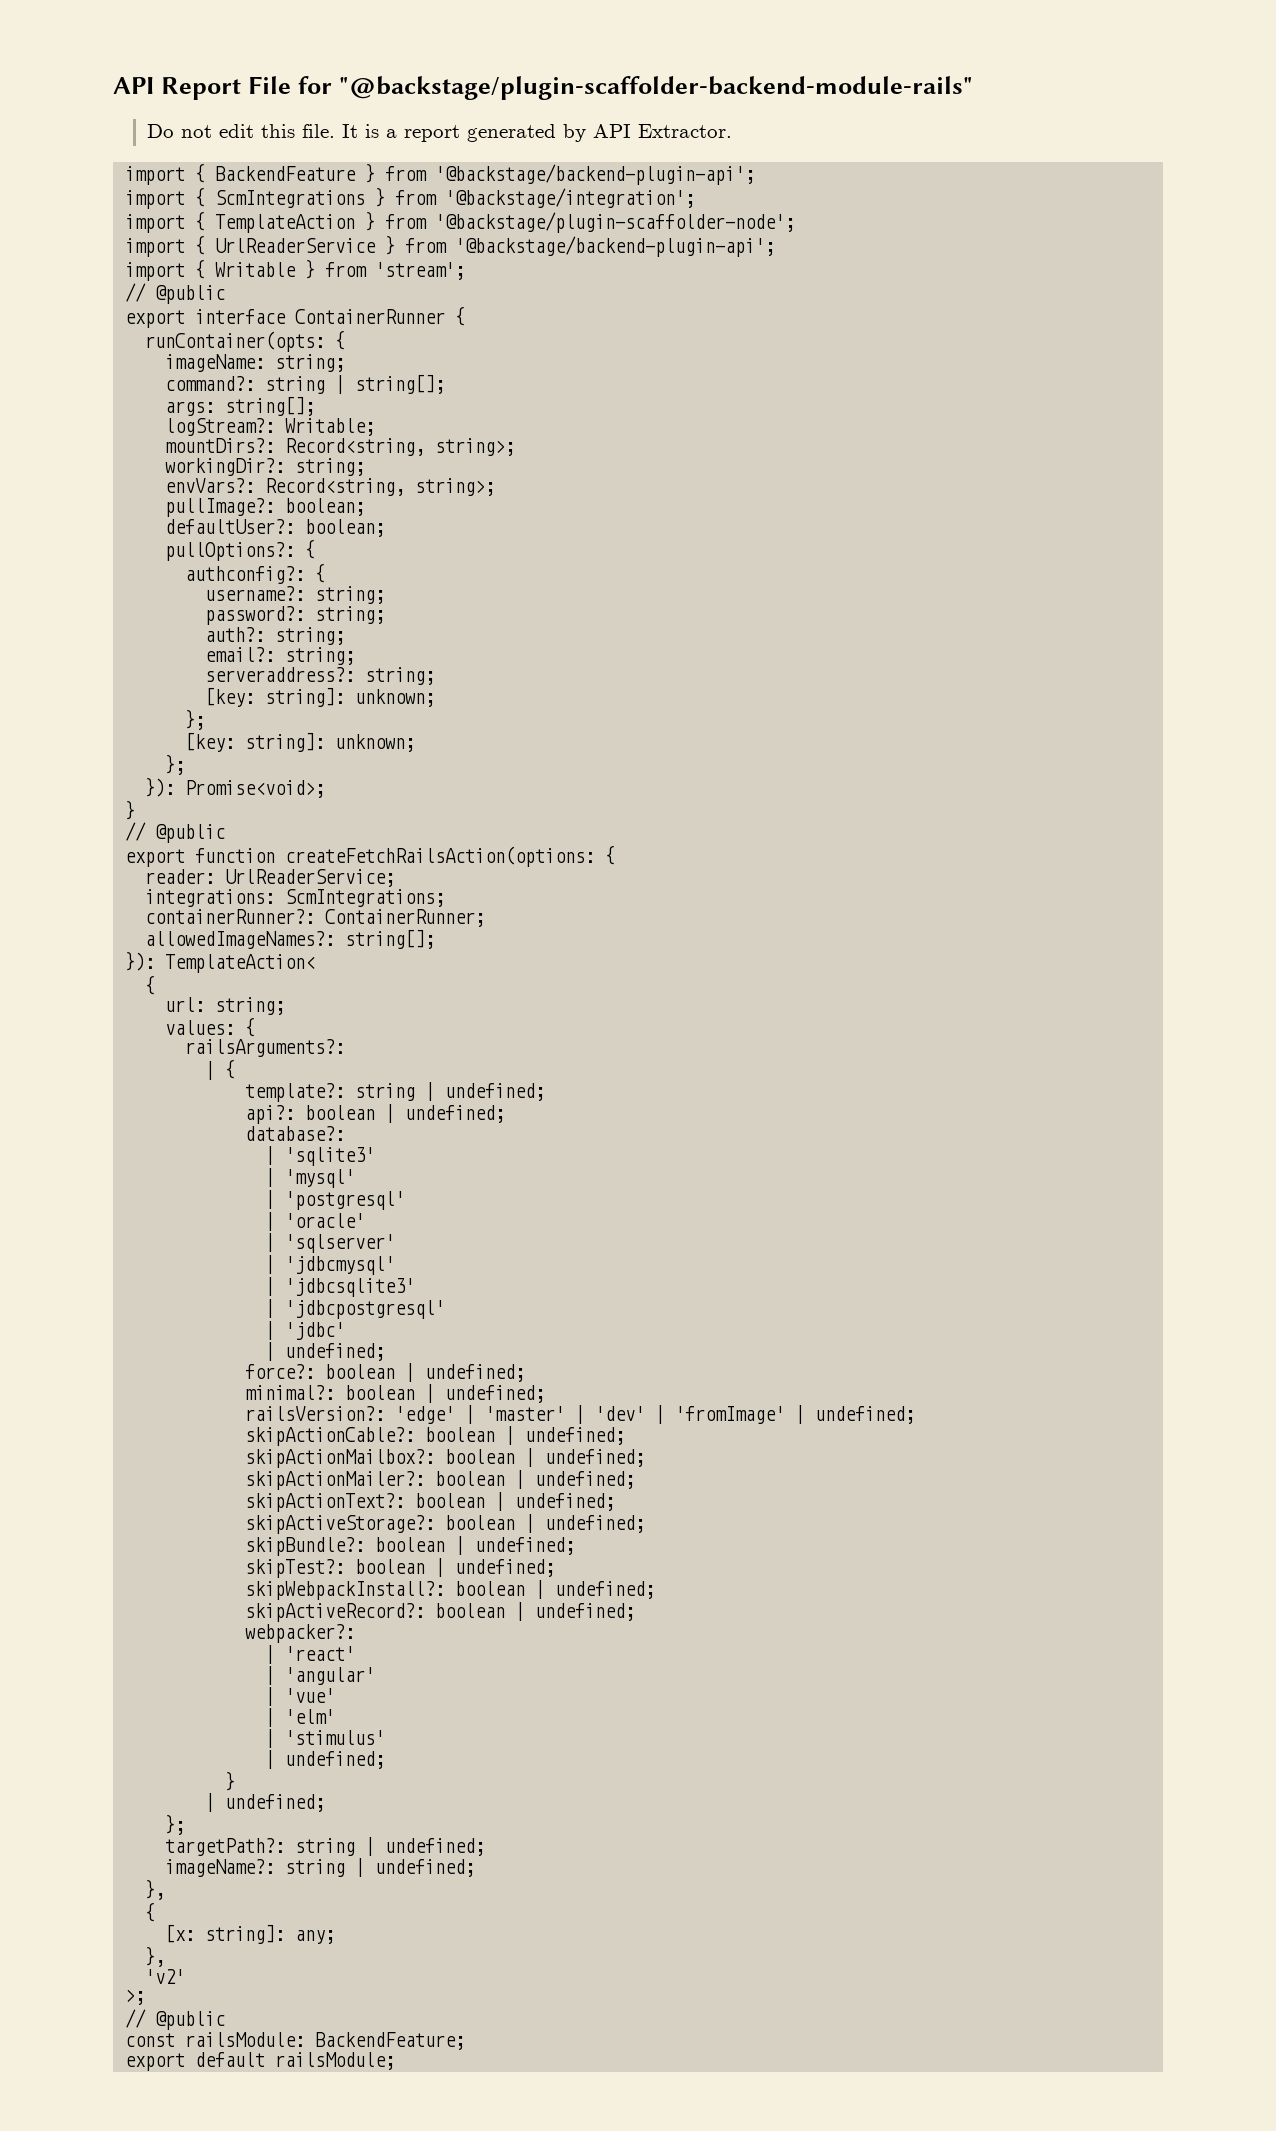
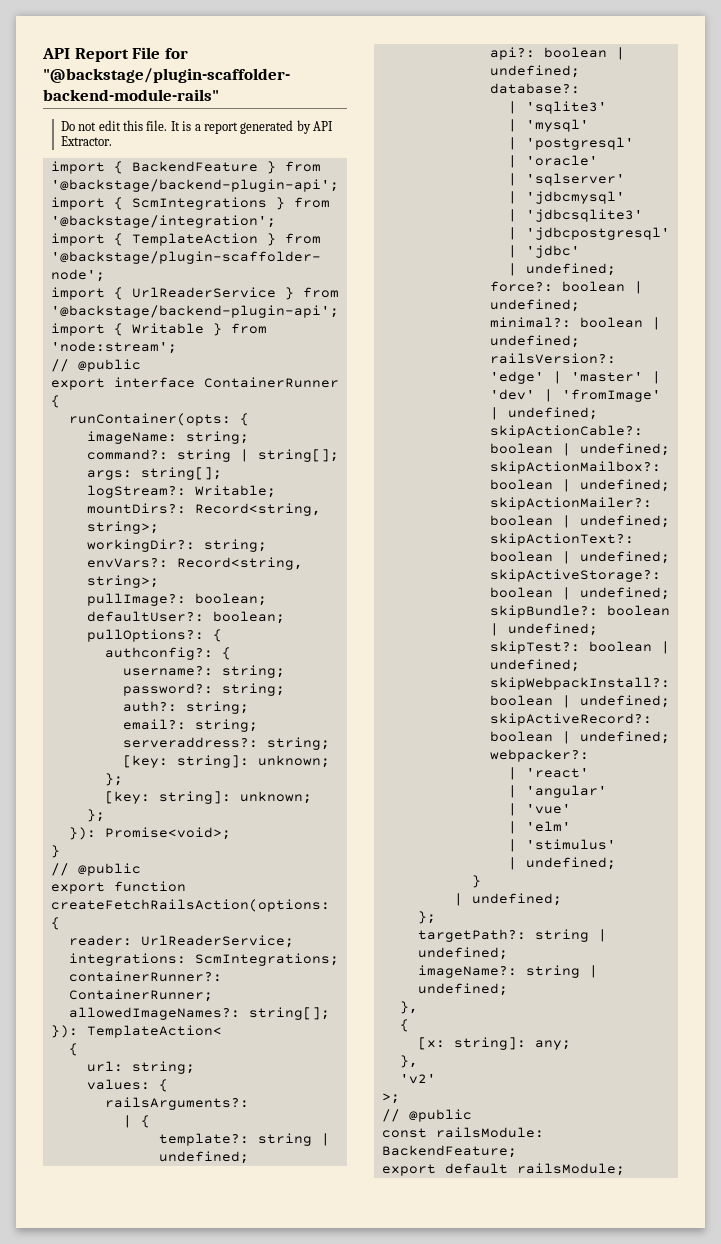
[375,262,466,280] 'stream'; -> [50,341,177,354] 'node:stream';

